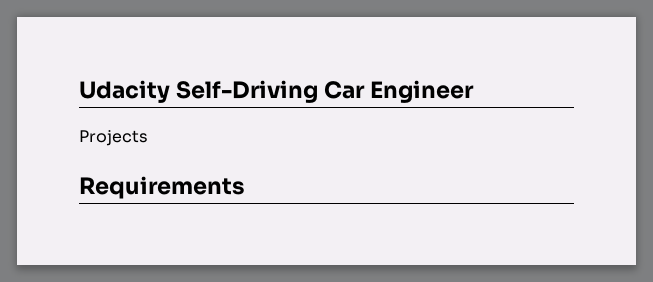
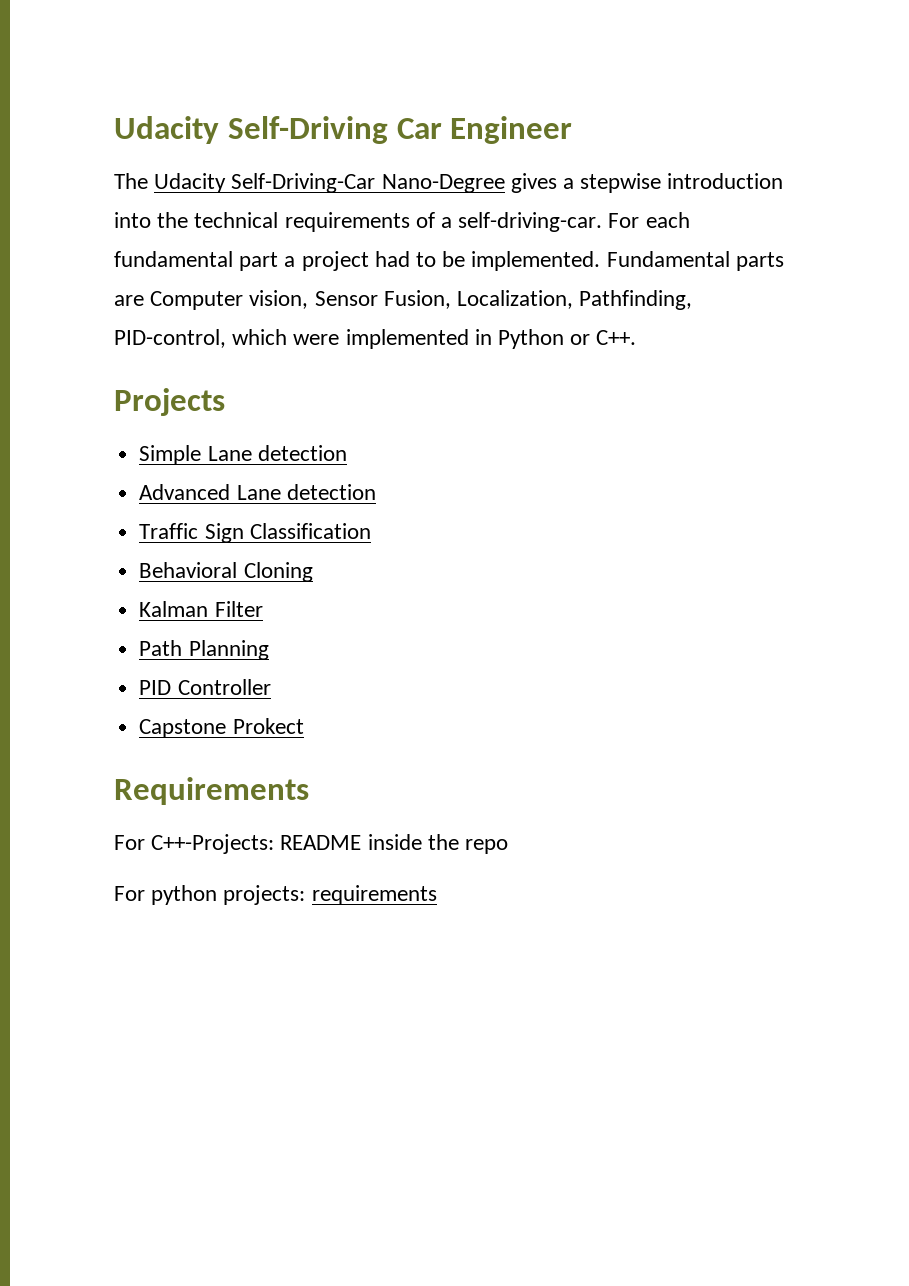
[79,130,148,146] [79,176,245,199] Projects // Requirements -> [114,173,784,193] [114,212,690,232] [114,251,784,271] [114,290,693,310] [114,329,637,349] [114,388,225,416] [139,445,347,465] [139,484,376,500] [139,523,371,543] [139,562,313,582] [139,601,263,617] [139,640,269,660] [139,679,271,695] [139,718,304,738] [114,777,309,805] [114,834,509,854] [114,885,437,905] The Udacity Self-Driving-Car Nano-Degree gives a stepwise introduction into the technical requirements of a self-driving-car. For each fundamental part a project had to be implemented. Fundamental parts are Computer vision, Sensor Fusion, Localization, Pathfinding, PID-control, which were implemented in Python or C++. // Projects // Simple Lane detection // Advanced Lane detection // Traffic Sign Classification // Behavioral Cloning // Kalman Filter // Path Planning // PID Controller // Capstone Prokect // Requirements // For C++-Projects: README inside the repo // For python projects: requirements

